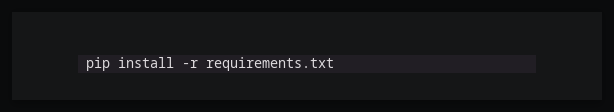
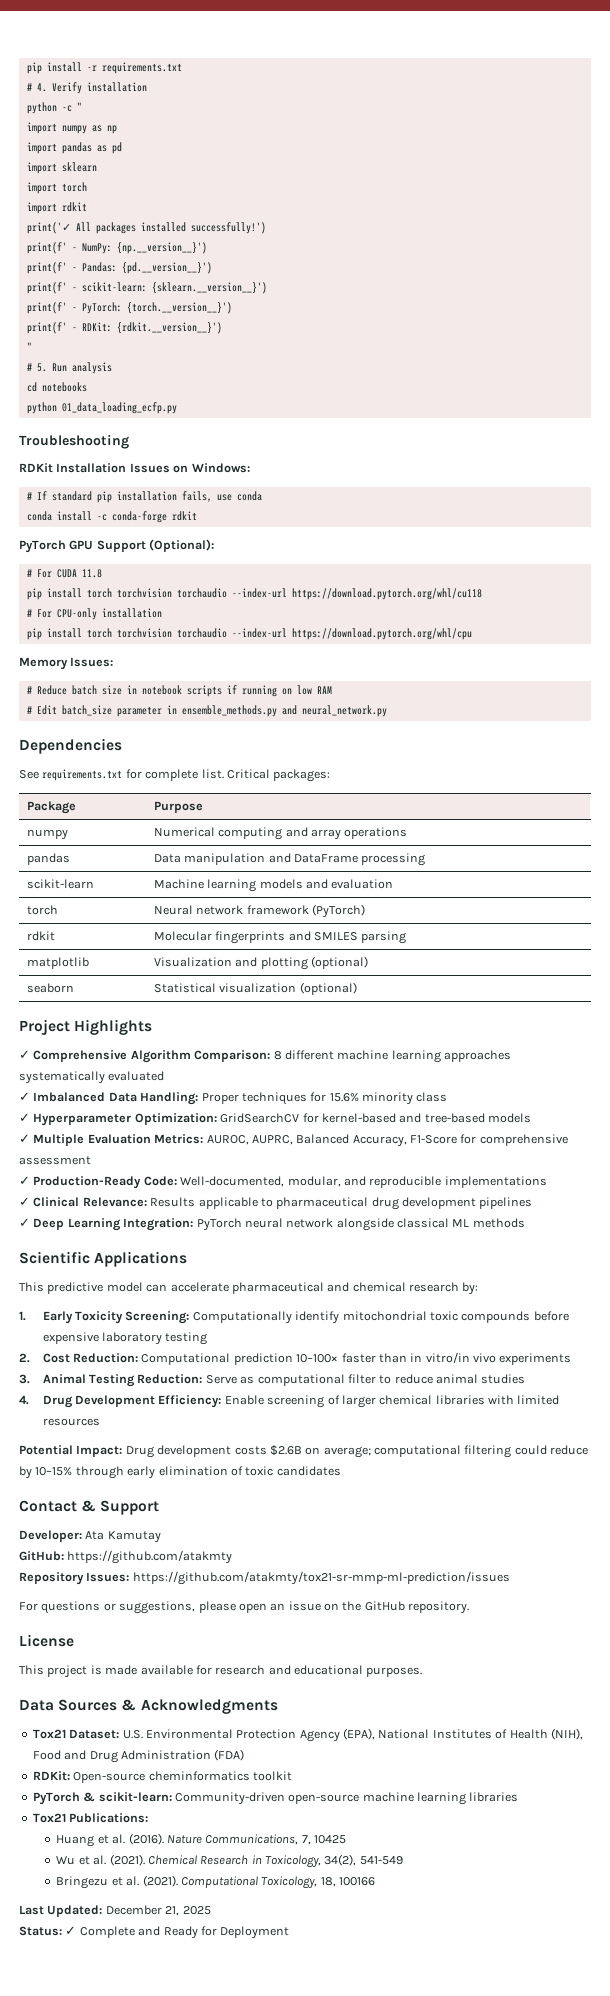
(335, 64) none -> [26,82,147,94] [26,102,82,114] [26,122,117,134] [26,142,122,154] [26,162,97,174] [26,182,87,194] [26,202,87,214] [26,222,266,234] [26,242,207,254] [26,262,212,274] [26,282,267,294] [26,302,232,314] [26,322,222,334] [26,342,32,351] [26,362,112,374] [26,382,87,392] [26,402,177,414] [19,435,129,449] [19,463,250,473] [26,491,262,503] [26,511,197,523] [19,539,215,553] [26,569,102,578] [26,588,482,600] [26,608,162,620] [26,628,472,640] [19,657,114,670] [26,685,332,697] [26,705,387,717] [19,738,122,754] [19,769,331,782] [26,801,76,814] [153,801,203,813] [26,829,68,840] [153,827,408,840] [26,853,70,865] [153,853,426,866] [26,879,94,889] [153,879,394,892] [26,905,58,915] [153,904,366,918] [26,931,55,941] [153,931,407,944] [26,957,89,969] [153,956,369,970] [26,983,74,993] [153,982,357,995] [19,1019,153,1035] [19,1050,511,1063] [19,1071,165,1084] [19,1092,448,1105] [19,1113,531,1126] [19,1134,568,1147] [19,1156,91,1165] [19,1176,547,1189] [19,1197,533,1210] [19,1218,525,1231] [19,1251,188,1267] [19,1282,479,1295] [19,1311,569,1324] [42,1332,208,1345] [19,1352,572,1365] [19,1374,526,1387] [19,1395,560,1408] [42,1418,100,1426] [19,1445,589,1458] [19,1466,341,1479] [19,1500,160,1515] [19,1530,161,1543] [19,1550,233,1564] [19,1571,510,1585] [19,1601,470,1614] [19,1634,74,1647] [19,1665,423,1678] [19,1699,278,1714] [32,1728,583,1742] [32,1749,245,1763] [32,1771,292,1783] [32,1792,519,1805] [32,1813,149,1823] [56,1833,347,1847] [56,1854,403,1868] [56,1875,376,1889] [19,1905,211,1917] [19,1926,290,1939] // # 4. Verify installation // python -c " // import numpy as np // import pandas as pd // import sklearn // import torch // import rdkit // print('✓ All packages installed successfully!') // print(f' - NumPy: {np.__version__}') // print(f' - Pandas: {pd.__version__}') // print(f' - scikit-learn: {sklearn.__version__}') // print(f' - PyTorch: {torch.__version__}') // print(f' - RDKit: {rdkit.__version__}') // " // # 5. Run analysis // cd notebooks // python 01_data_loading_ecfp.py // Troubleshooting // RDKit Installation Issues on Windows: // # If standard pip installation fails, use conda // conda install -c conda-forge rdkit // PyTorch GPU Support (Optional): // # For CUDA 11.8 // pip install torch torchvision torchaudio --index-url https://download.pytorch.org/whl/cu118 // # For CPU-only installation // pip install torch torchvision torchaudio --index-url https://download.pytorch.org/whl/cpu // Memory Issues: // # Reduce batch size in notebook scripts if running on low RAM // # Edit batch_size parameter in ensemble_methods.py and neural_network.py // Dependencies // See requirements.txt for complete list. Critical packages: // Package | Purpose // numpy | Numerical computing and array operations // pandas | Data manipulation and DataFrame processing // scikit-learn | Machine learning models and evaluation // torch | Neural network framework (PyTorch) // rdkit | Molecular fingerprints and SMILES parsing // matplotlib | Visualization and plotting (optional) // seaborn | Statistical visualization (optional) // Project Highlights // ✓ Comprehensive Algorithm Comparison: 8 different machine learning approaches systematically evaluated // ✓ Imbalanced Data Handling: Proper techniques for 15.6% minority class // ✓ Hyperparameter Optimization: GridSearchCV for kernel-based and tree-based models // ✓ Multiple Evaluation Metrics: AUROC, AUPRC, Balanced Accuracy, F1-Score for comprehensive assessment // ✓ Production-Ready Code: Well-documented, modular, and reproducible implementations // ✓ Clinical Relevance: Results applicable to pharmaceutical drug development pipelines // ✓ Deep Learning Integration: PyTorch neural network alongside classical ML methods // Scientific Applications // This predictive model can accelerate pharmaceutical and chemical research by: // 1. Early Toxicity Screening: Computationally identify mitochondrial toxic compounds before expensive laboratory testing // 2. Cost Reduction: Computational prediction 10–100× faster than in vitro/in vivo experiments // 3. Animal Testing Reduction: Serve as computational filter to reduce animal studies // 4. Drug Development Efficiency: Enable screening of larger chemical libraries with limited resources // Potential Impact: Drug development costs $2.6B on average; computational filtering could reduce by 10–15% through early elimination of toxic candidates // Contact & Support // Developer: Ata Kamutay // GitHub: https://github.com/atakmty // Repository Issues: https://github.com/atakmty/tox21-sr-mmp-ml-prediction/issues // For questions or suggestions, please open an issue on the GitHub repository. // License // This project is made available for research and educational purposes. // Data Sources & Acknowledgments // Tox21 Dataset: U.S. Environmental Protection Agency (EPA), National Institutes of Health (NIH), Food and Drug Administration (FDA) // RDKit: Open-source cheminformatics toolkit // PyTorch & scikit-learn: Community-driven open-source machine learning libraries // Tox21 Publications: // Huang et al. (2016). Nature Communications, 7, 10425 // Wu et al. (2021). Chemical Research in Toxicology, 34(2), 541-549 // Bringezu et al. (2021). Computational Toxicology, 18, 100166 // Last Updated: December 21, 2025 // Status: ✓ Complete and Ready for Deployment

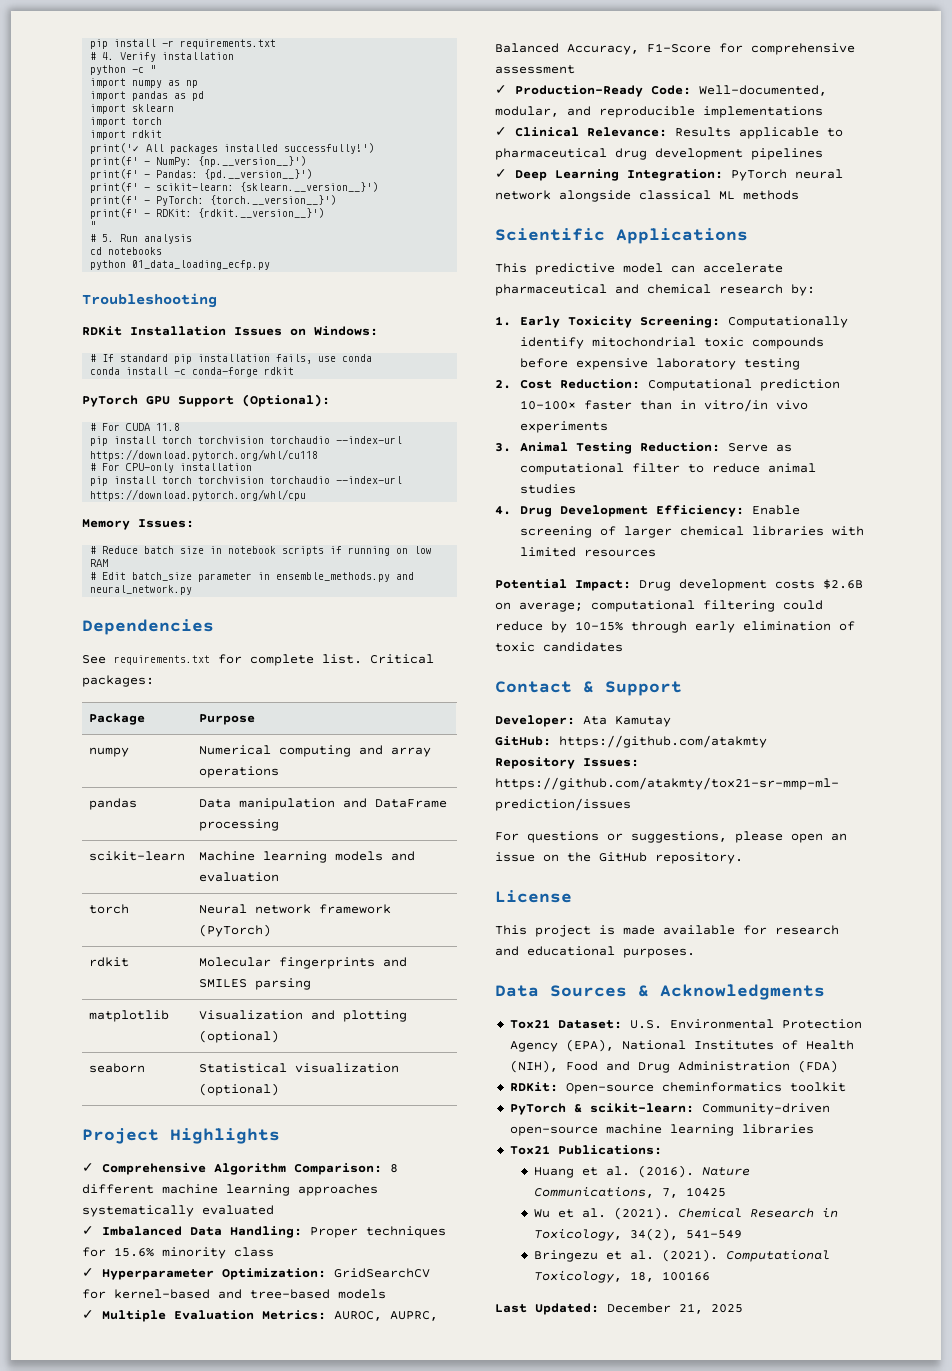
[19,1926,290,1939] // Status: ✓ Complete and Ready for Deployment -> (743, 1308) none

